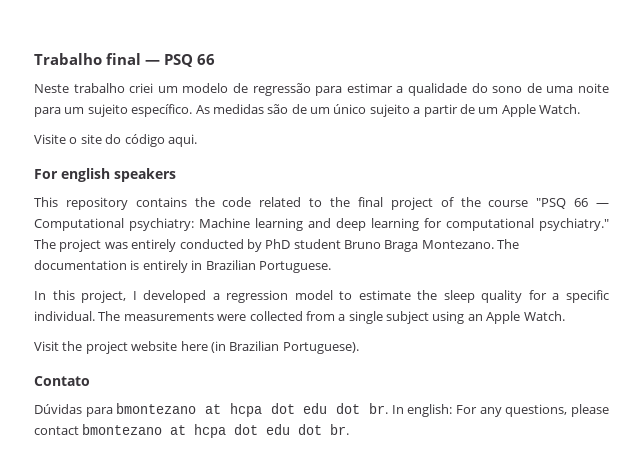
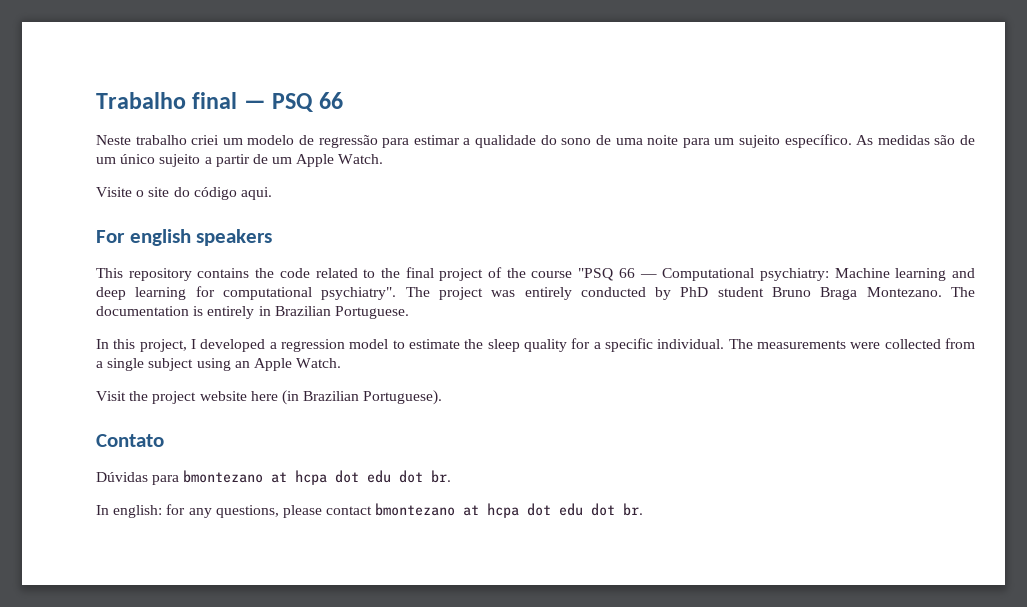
[539,218,609,231] psychiatry." -> [321,287,397,300] psychiatry".
(388, 408) none -> (452, 476) //
[455,405,477,414] For -> [166,504,186,515] for

